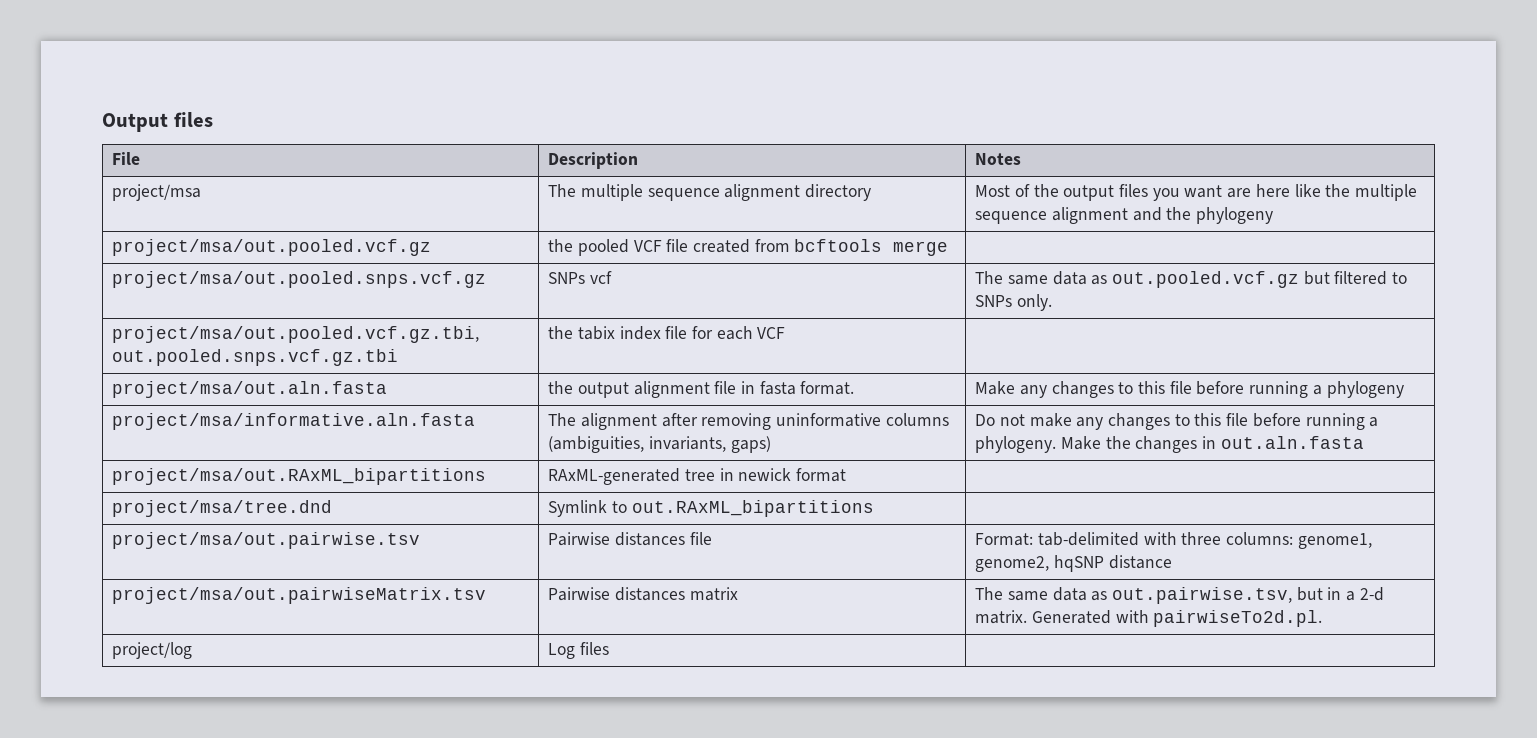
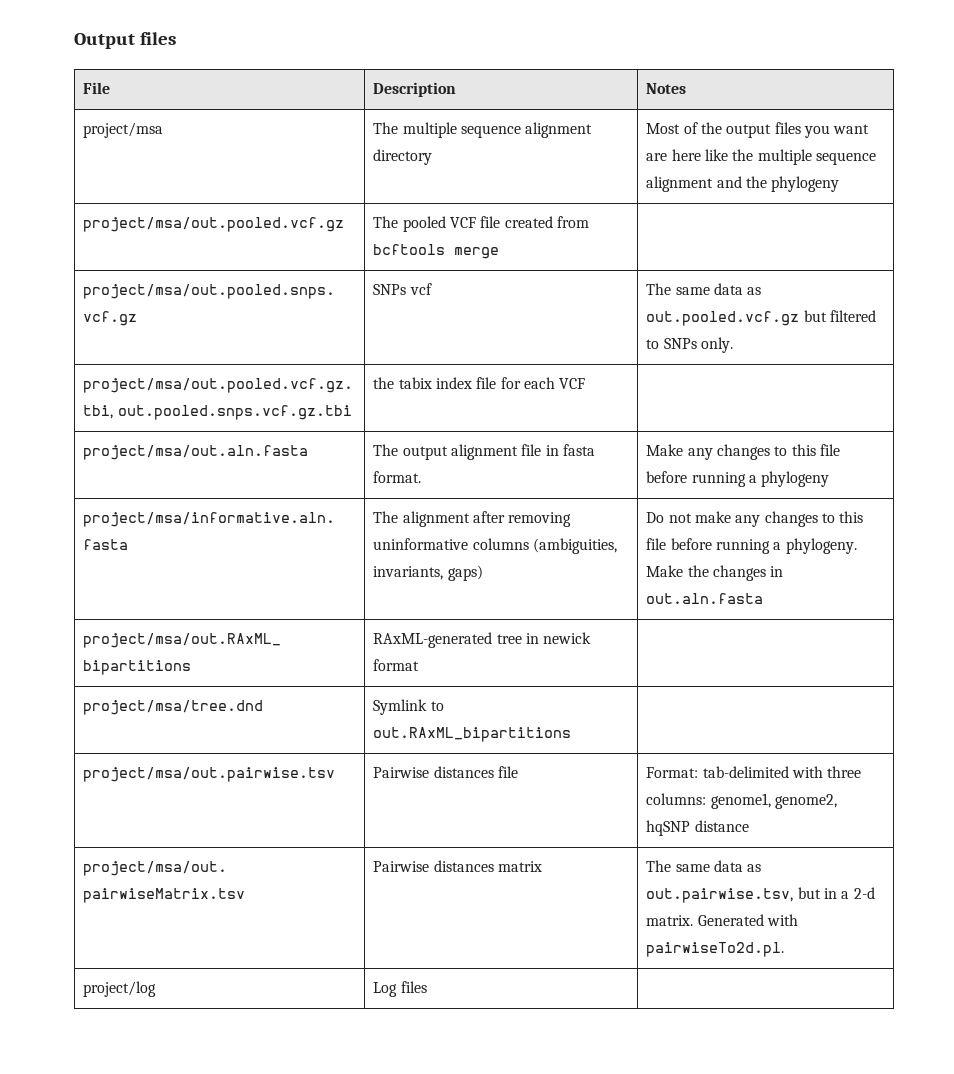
[548,239,574,252] the -> [373,216,399,228] The
[548,381,574,394] the -> [373,444,399,456] The

